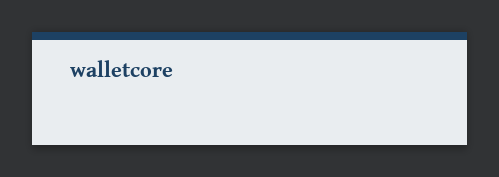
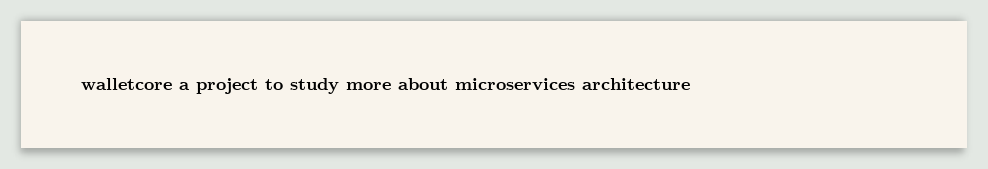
(173, 68) none -> [179,78,690,94] a project to study more about microservices architecture

